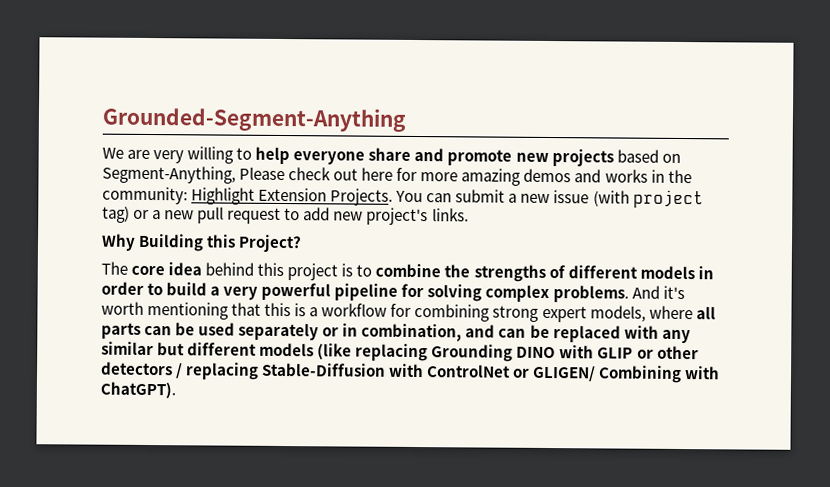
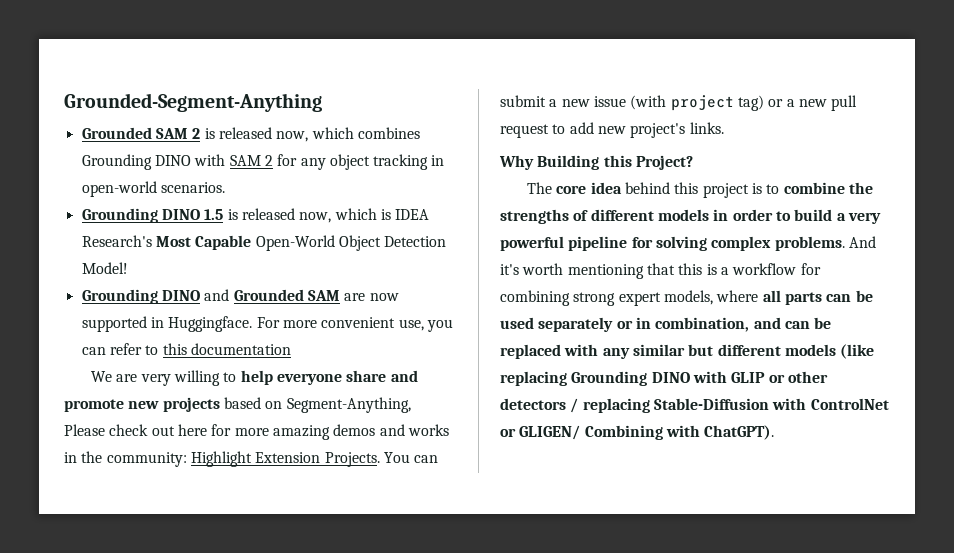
(407, 119) none -> [81,127,420,142] [81,154,445,170] [81,181,225,197] [81,208,430,223] [81,235,447,251] [81,262,128,274] [81,289,399,304] [81,316,453,332] [81,343,291,355] // Grounded SAM 2 is released now, which combines Grounding DINO with SAM 2 for any object tracking in open-world scenarios. // Grounding DINO 1.5 is released now, which is IDEA Research's Most Capable Open-World Object Detection Model! // Grounding DINO and Grounded SAM are now supported in Huggingface. For more convenient use, you can refer to this documentation

